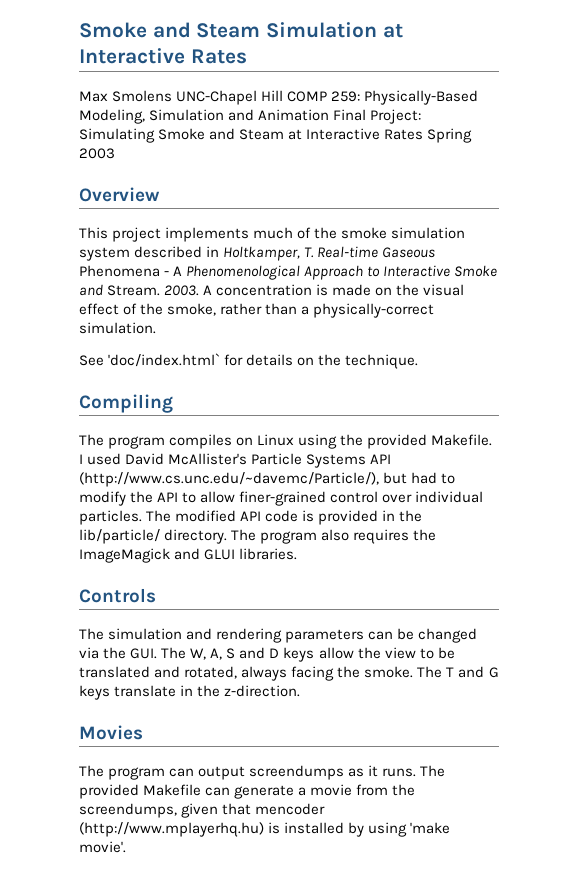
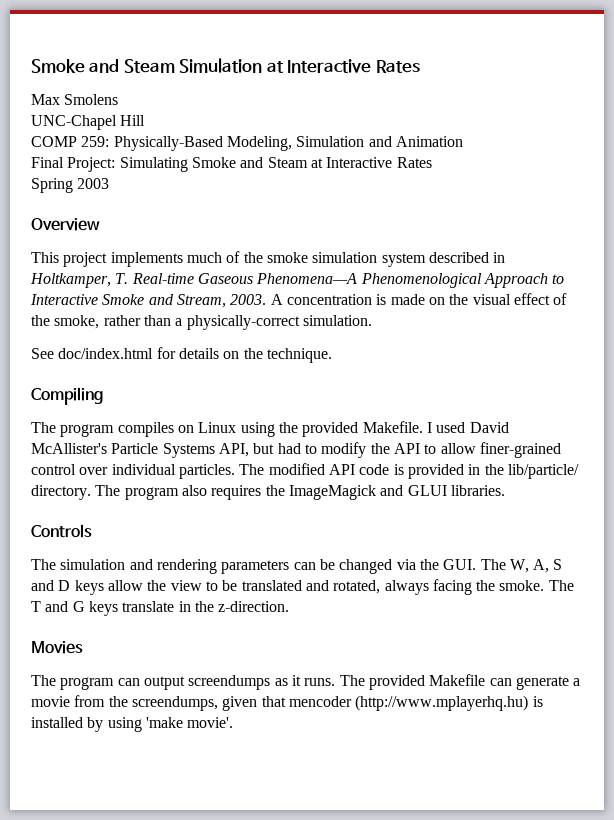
(173, 96) none -> (119, 99) //
(284, 95) none -> (146, 120) //
(330, 115) none -> (463, 141) //
(424, 134) none -> (432, 162) //
[79,265,183,277] Phenomena - A -> [256,273,358,284] Phenomena—A
[107,285,161,296] Stream. -> [176,294,226,308] Stream,
[108,353,221,367] 'doc/index.html` -> [58,348,154,359] doc/index.html
[370,454,392,464] [79,472,379,487] API (http://www.cs.unc.edu/~davemc/Particle/), -> [218,443,249,457] API,

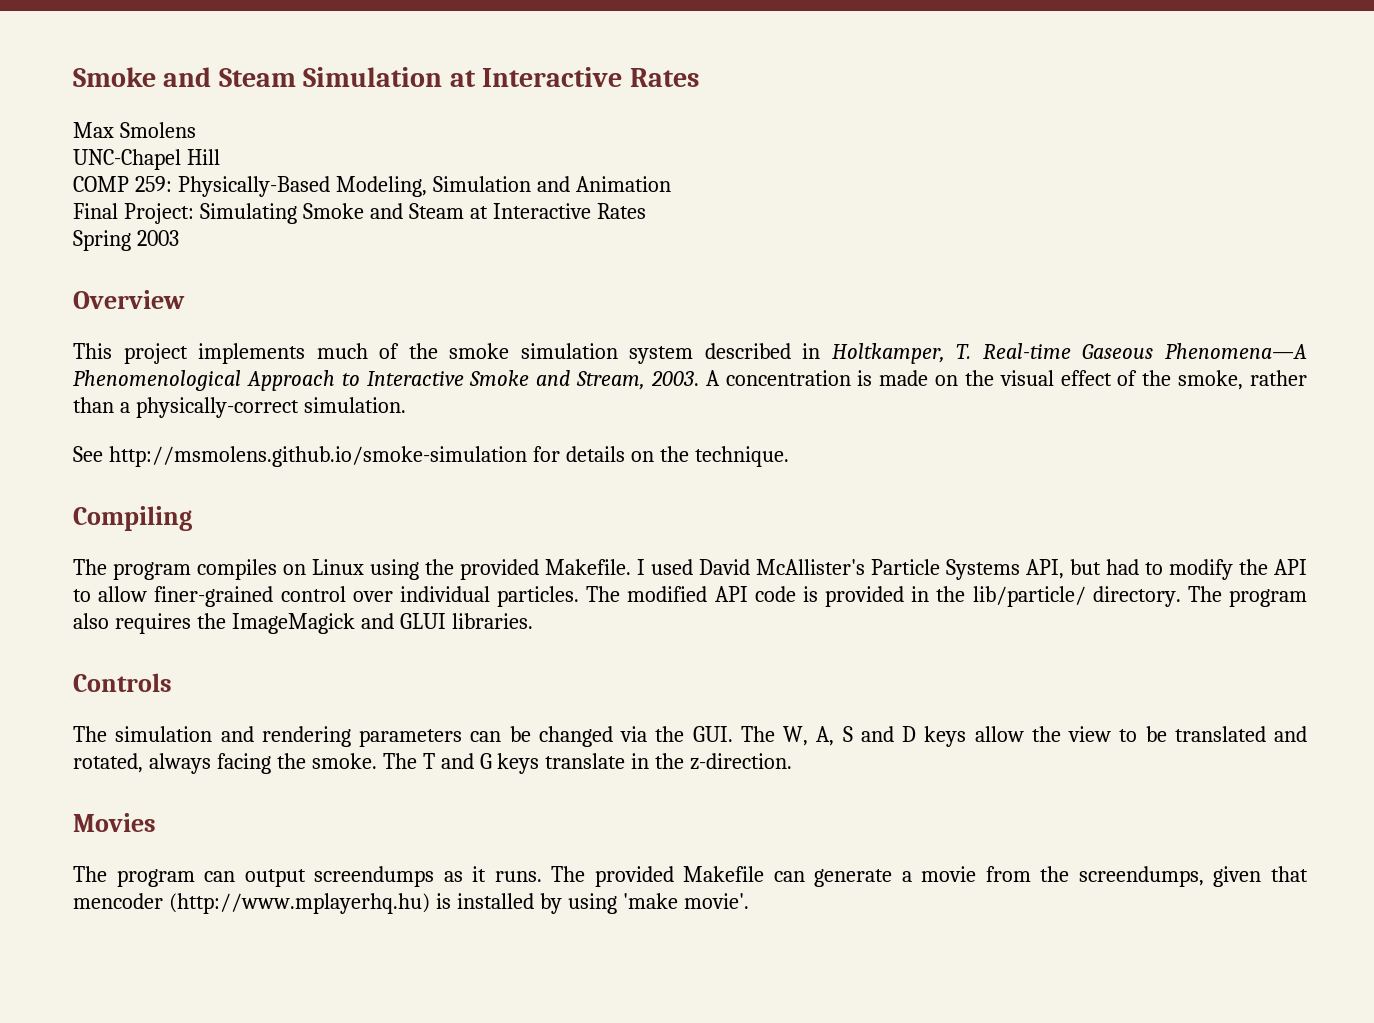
[58,348,154,359] doc/index.html -> [108,446,527,467] http://msmolens.github.io/smoke-simulation

